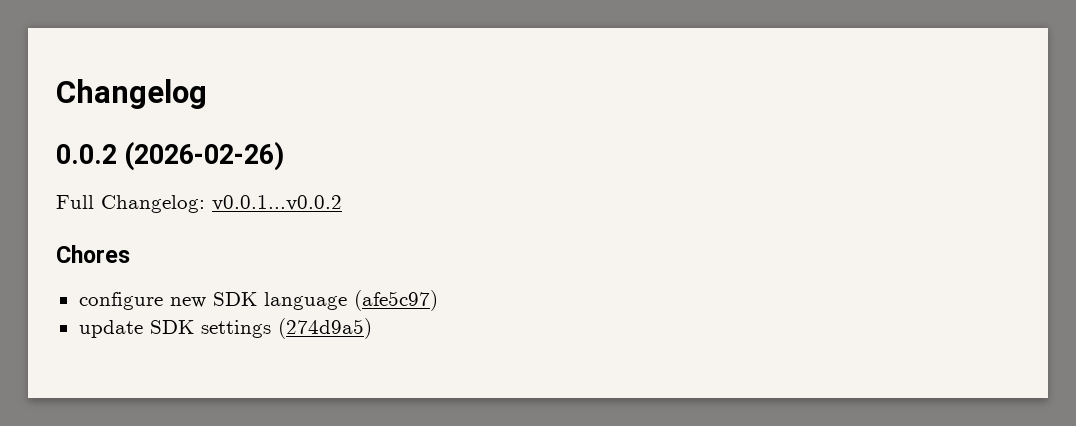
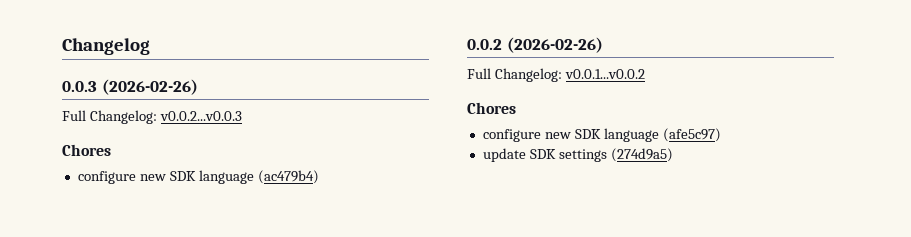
(207, 94) none -> [62,79,198,95] [62,110,242,124] [62,144,111,156] [77,170,319,184] // 0.0.3 (2026-02-26) // Full Changelog: v0.0.2...v0.0.3 // Chores // configure new SDK language (ac479b4)

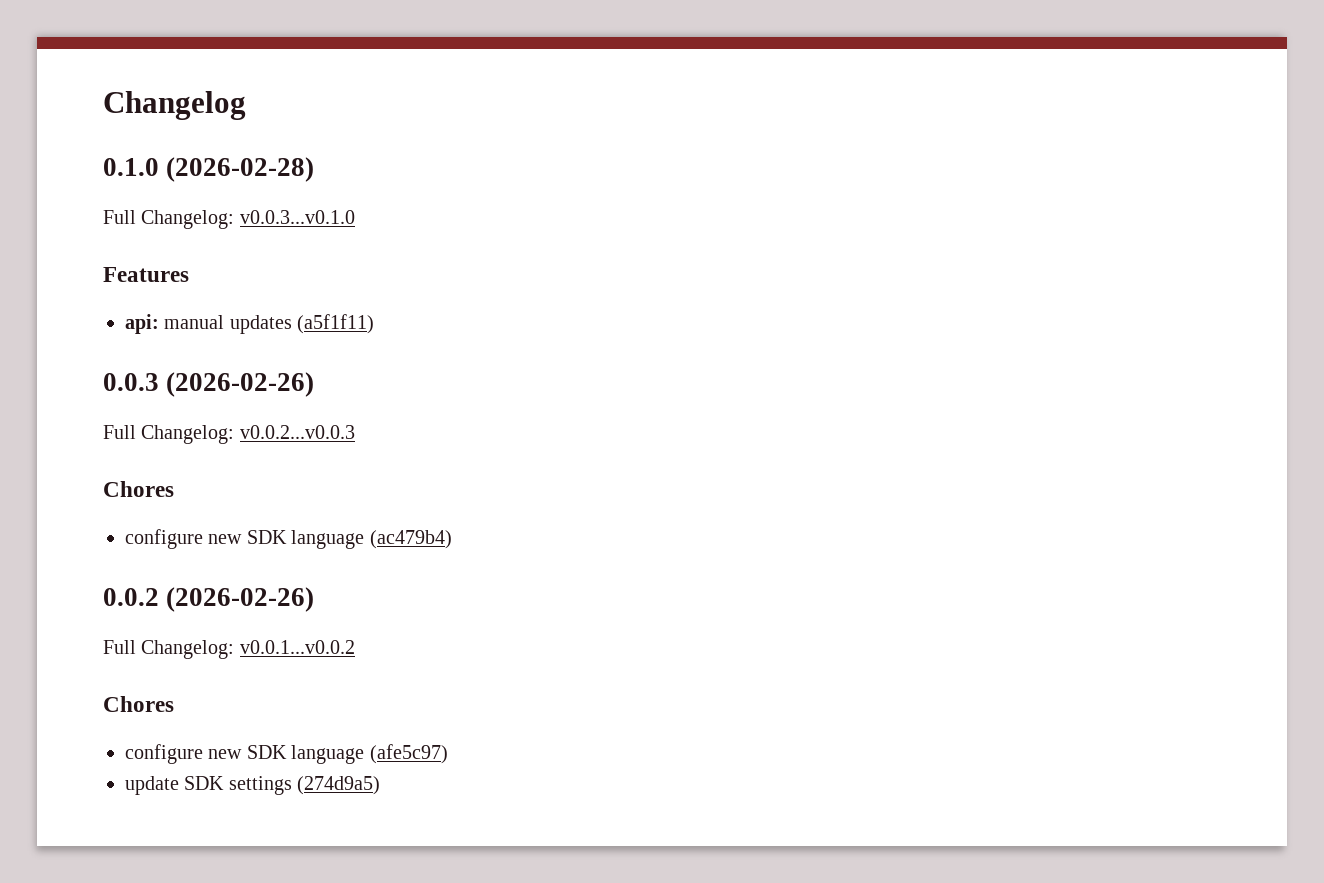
(150, 46) none -> [103,157,315,182] [103,210,355,229] [103,267,189,282] [125,314,375,334] // 0.1.0 (2026-02-28) // Full Changelog: v0.0.3...v0.1.0 // Features // api: manual updates (a5f1f11)

